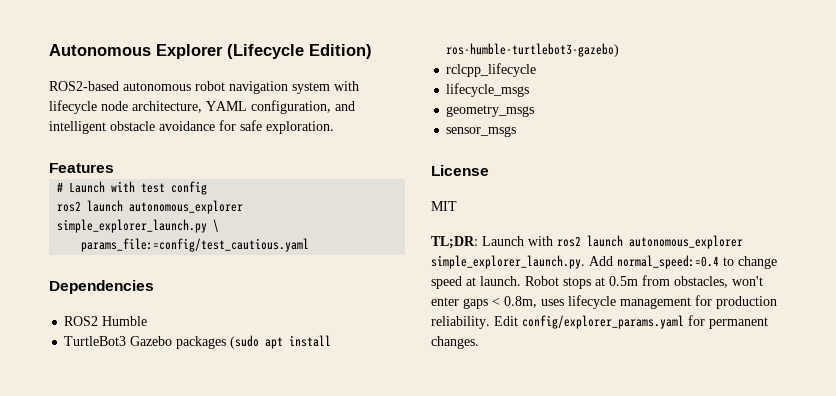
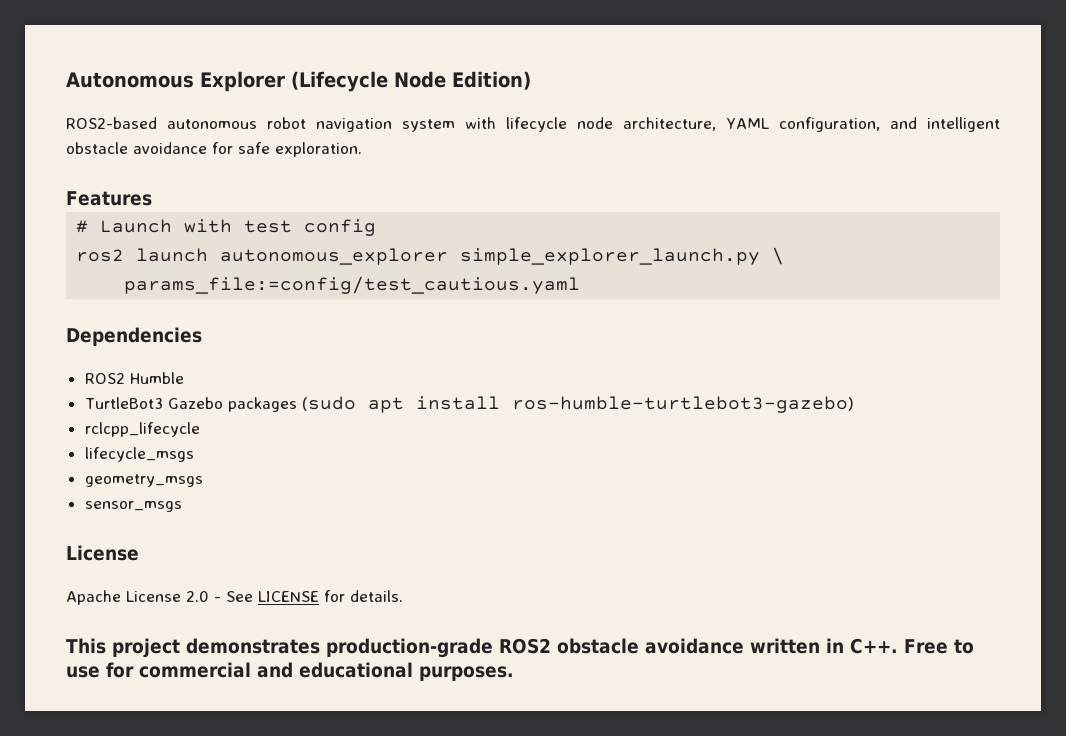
(304, 51) none -> [394,71,446,88] Node
[431,201,457,211] [431,235,743,249] [431,255,777,269] [431,275,763,289] [431,295,777,309] [431,315,768,329] [431,336,479,349] MIT // TL;DR: Launch with ros2 launch autonomous_explorer simple_explorer_launch.py. Add normal_speed:=0.4 to change speed at launch. Robot stops at 0.5m from obstacles, won't enter gaps < 0.8m, uses lifecycle management for production reliability. Edit config/explorer_params.yaml for permanent changes. -> [66,590,403,605] [66,638,974,658] [66,662,514,681] Apache License 2.0 - See LICENSE for details. // This project demonstrates production-grade ROS2 obstacle avoidance written in C++. Free to use for commercial and educational purposes.

